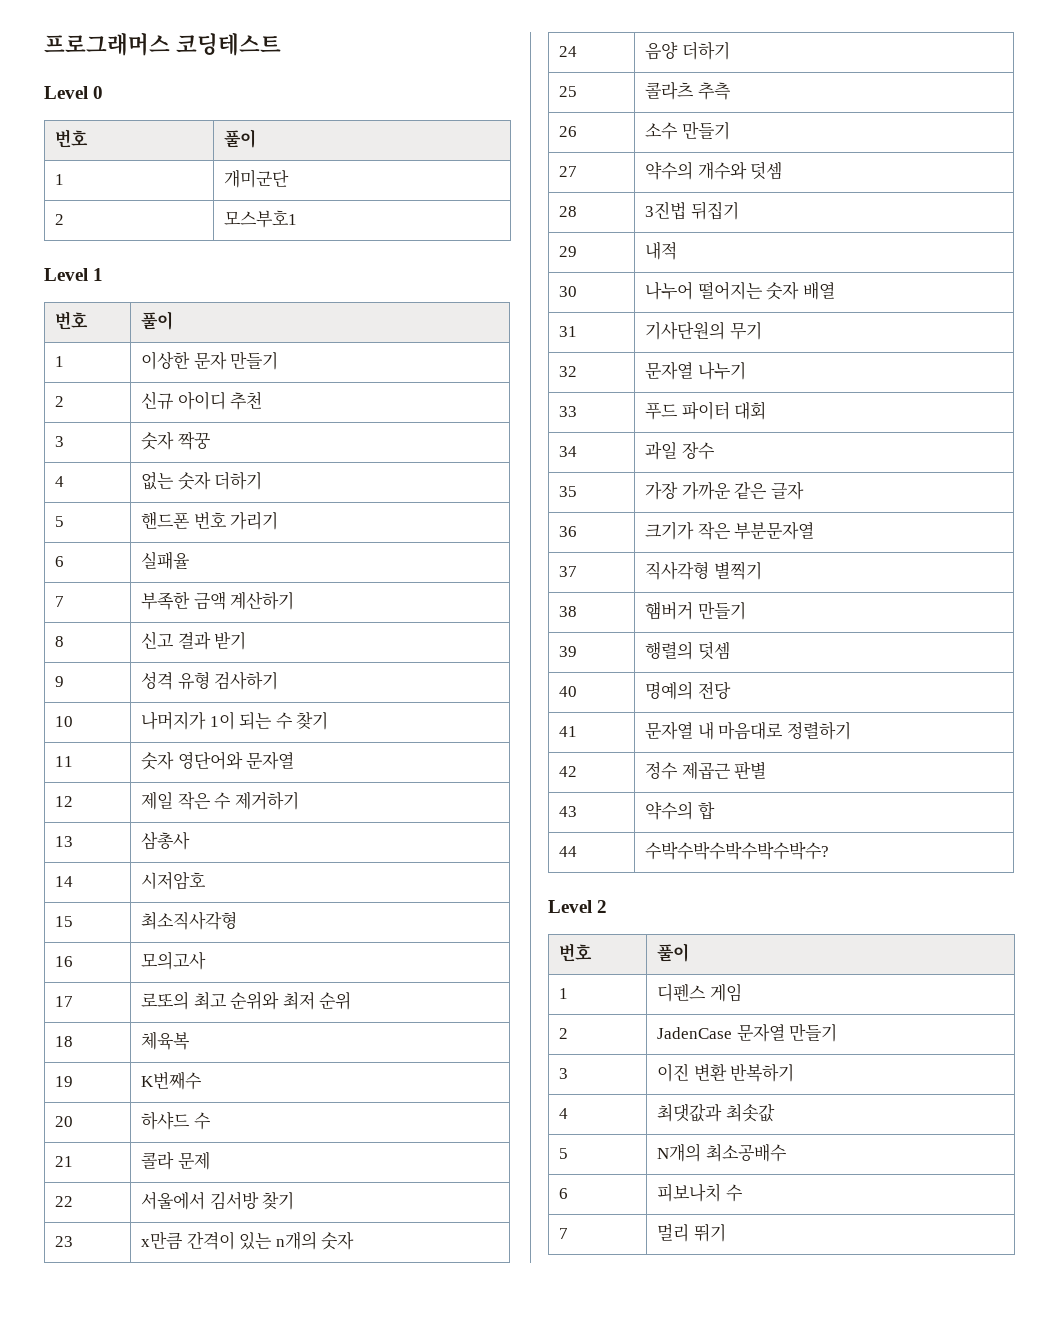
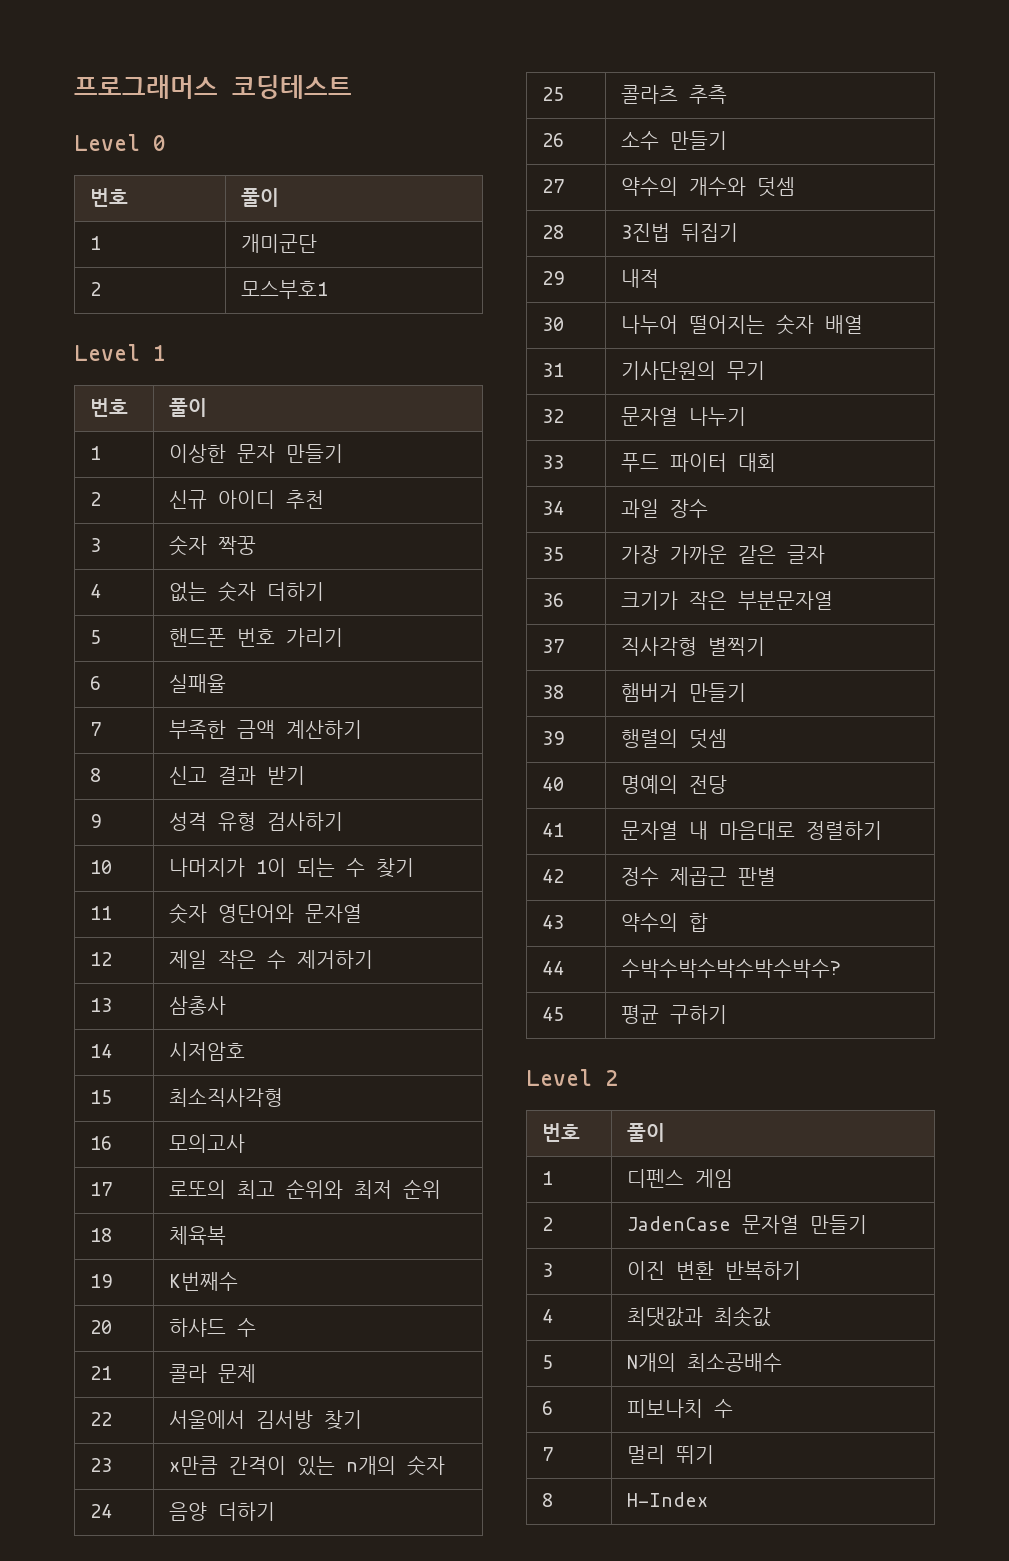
(830, 850) none -> [541,1007,564,1021] [620,1005,727,1024] // 45 | 평균 구하기
(726, 1233) none -> [541,1493,553,1507] [626,1492,708,1507] // 8 | H-Index

